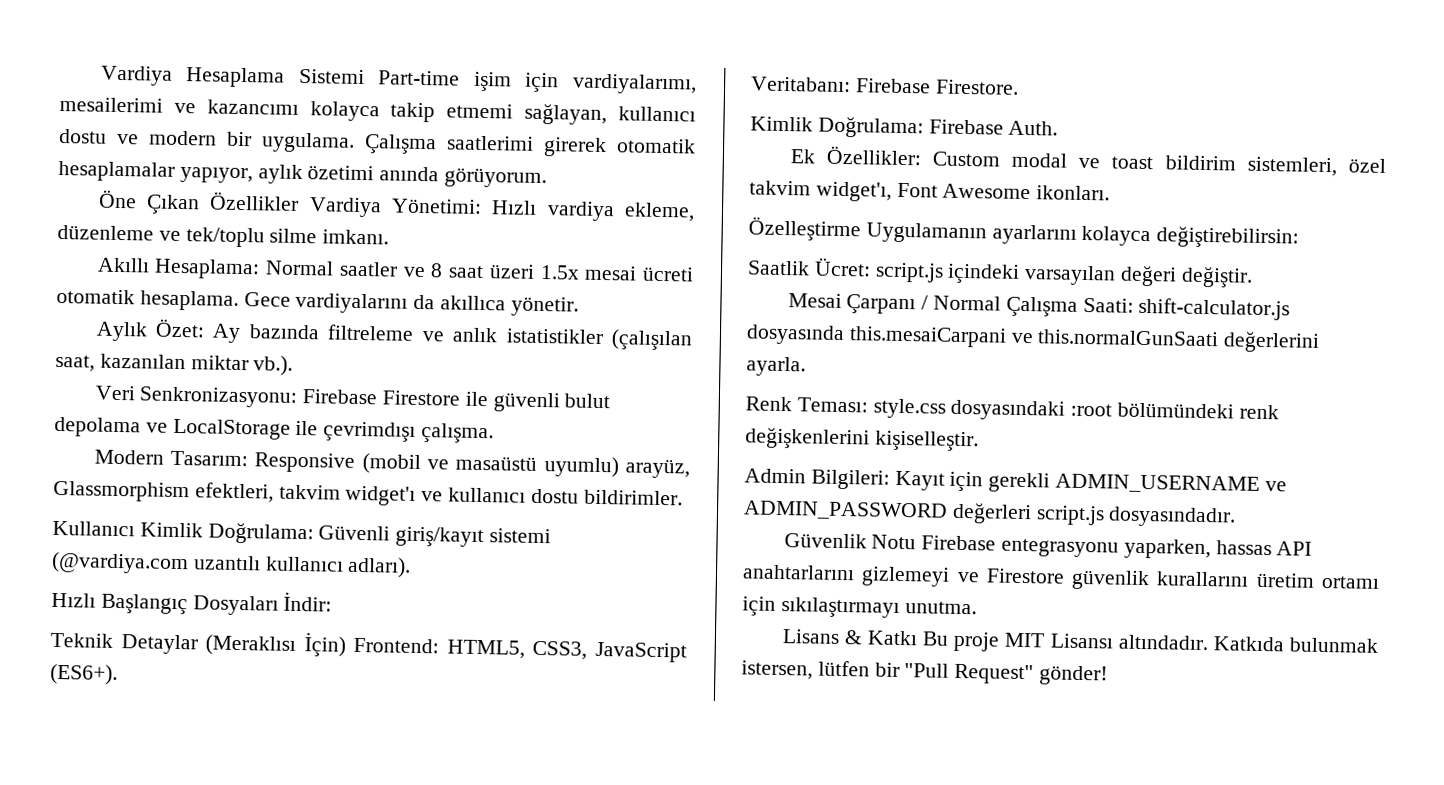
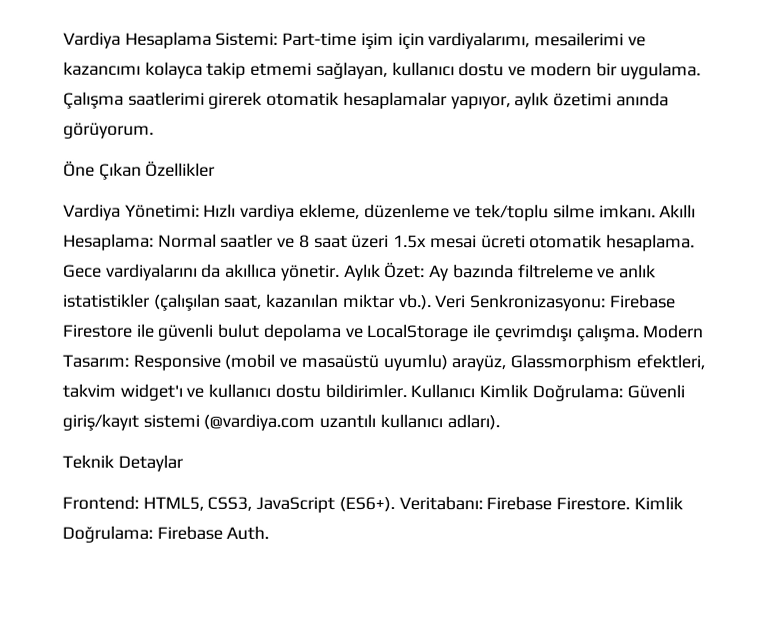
[298,68,365,85] Sistemi -> [215,32,279,46] Sistemi:
(300, 201) none -> (216, 168) //
(390, 237) // -> (656, 211) none
(579, 306) // -> (340, 272) none
(294, 365) // -> (432, 302) none
(495, 433) // -> (639, 333) none
(683, 497) // -> (407, 391) none
[51,591,333,616] // Hızlı Başlangıç Dosyaları İndir: -> (500, 422) none
[205,632,346,657] (Meraklısı İçin) -> (183, 463) //
(118, 674) // -> (395, 504) none
(1019, 87) // -> (631, 504) none
[789,145,1386,177] [749,180,1111,202] [748,216,1300,249] [747,257,1253,288] [787,293,1291,321] [746,324,1321,353] [746,356,806,377] [745,396,1279,421] [745,427,979,452] [744,468,1287,494] [743,500,1237,528] [783,533,1313,560] [742,564,1380,591] [742,596,977,618] [781,629,1379,653] [741,660,1109,686] // Ek Özellikler: Custom modal ve toast bildirim sistemleri, özel takvim widget'ı, Font Awesome ikonları. // Özelleştirme Uygulamanın ayarlarını kolayca değiştirebilirsin: // Saatlik Ücret: script.js içindeki varsayılan değeri değiştir. // Mesai Çarpanı / Normal Çalışma Saati: shift-calculator.js dosyasında this.mesaiCarpani ve this.normalGunSaati değerlerini ayarla. // Renk Teması: style.css dosyasındaki :root bölümündeki renk değişkenlerini kişiselleştir. // Admin Bilgileri: Kayıt için gerekli ADMIN_USERNAME ve ADMIN_PASSWORD değerleri script.js dosyasındadır. // Güvenlik Notu Firebase entegrasyonu yaparken, hassas API anahtarlarını gizlemeyi ve Firestore güvenlik kurallarını üretim ortamı için sıkılaştırmayı unutma. // Lisans & Katkı Bu proje MIT Lisansı altındadır. Katkıda bulunmak istersen, lütfen bir "Pull Request" gönder! -> (270, 532) none

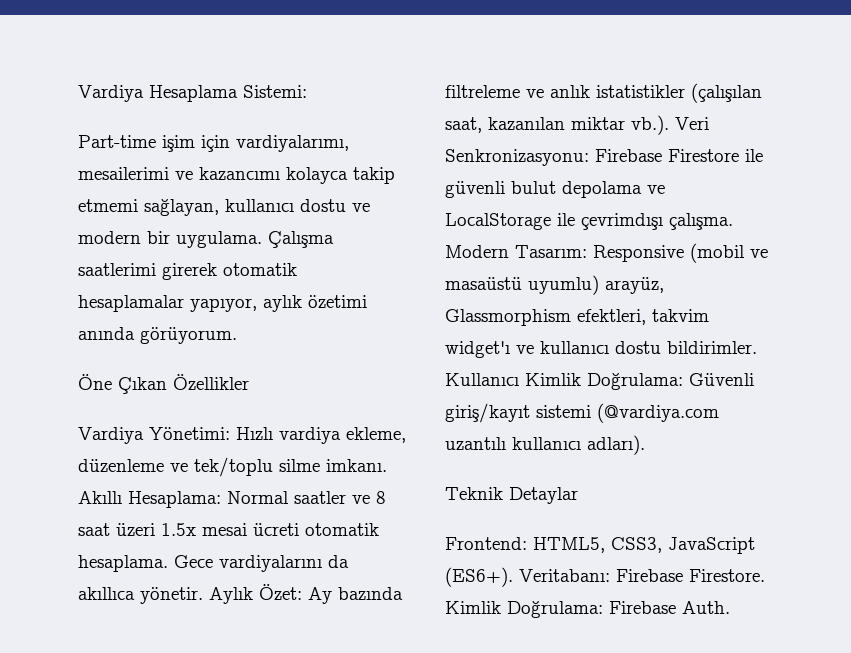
(279, 39) none -> (307, 91) //

